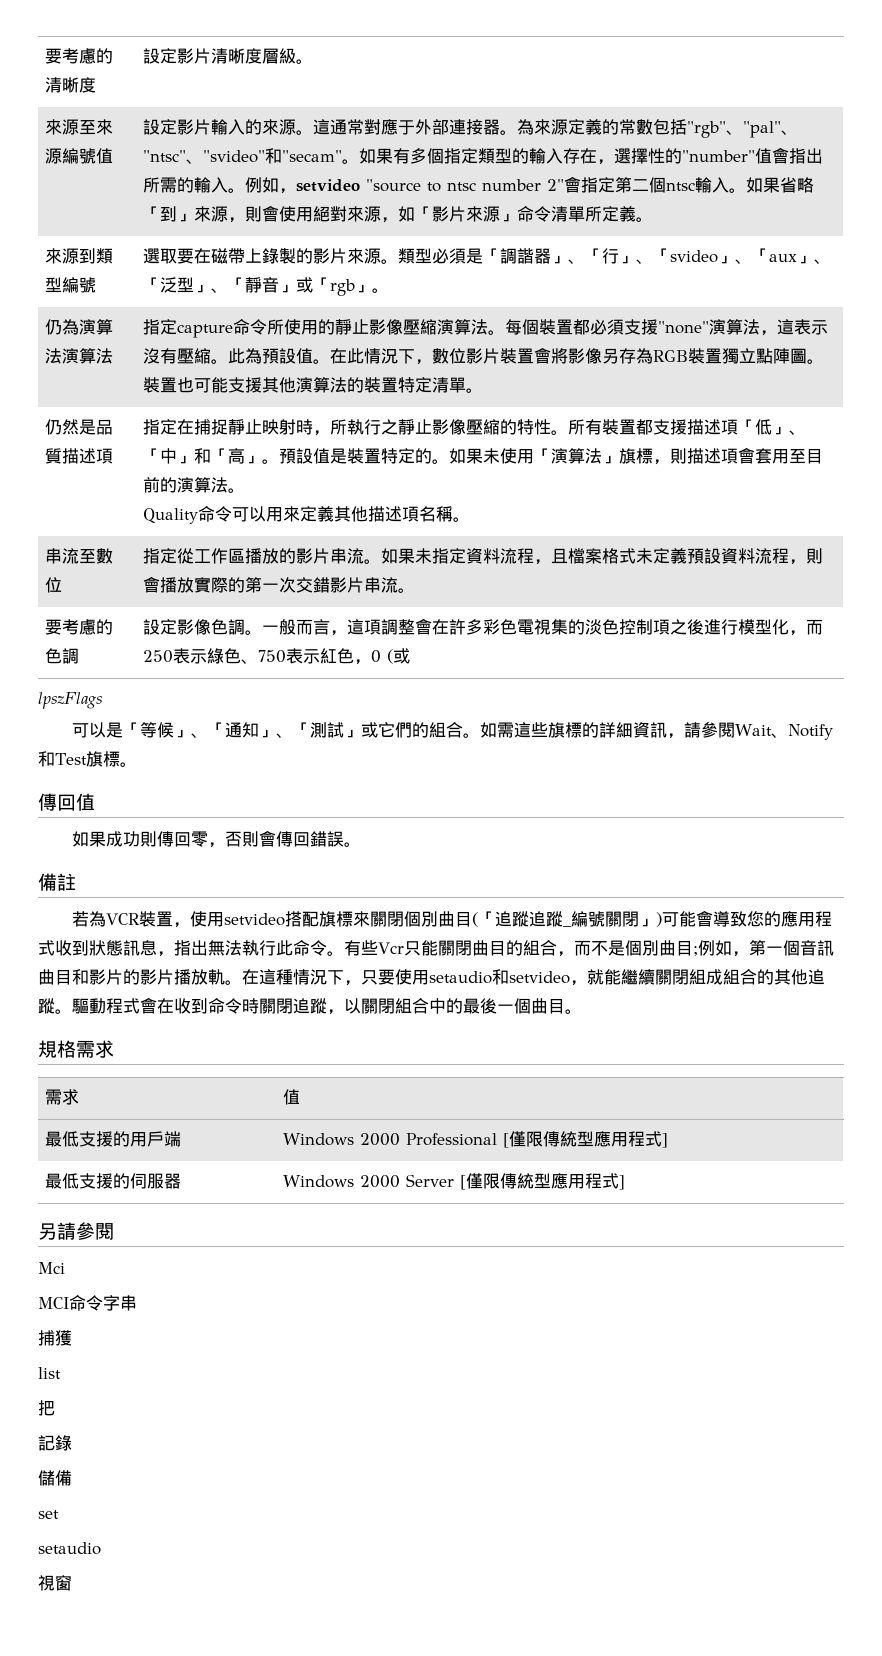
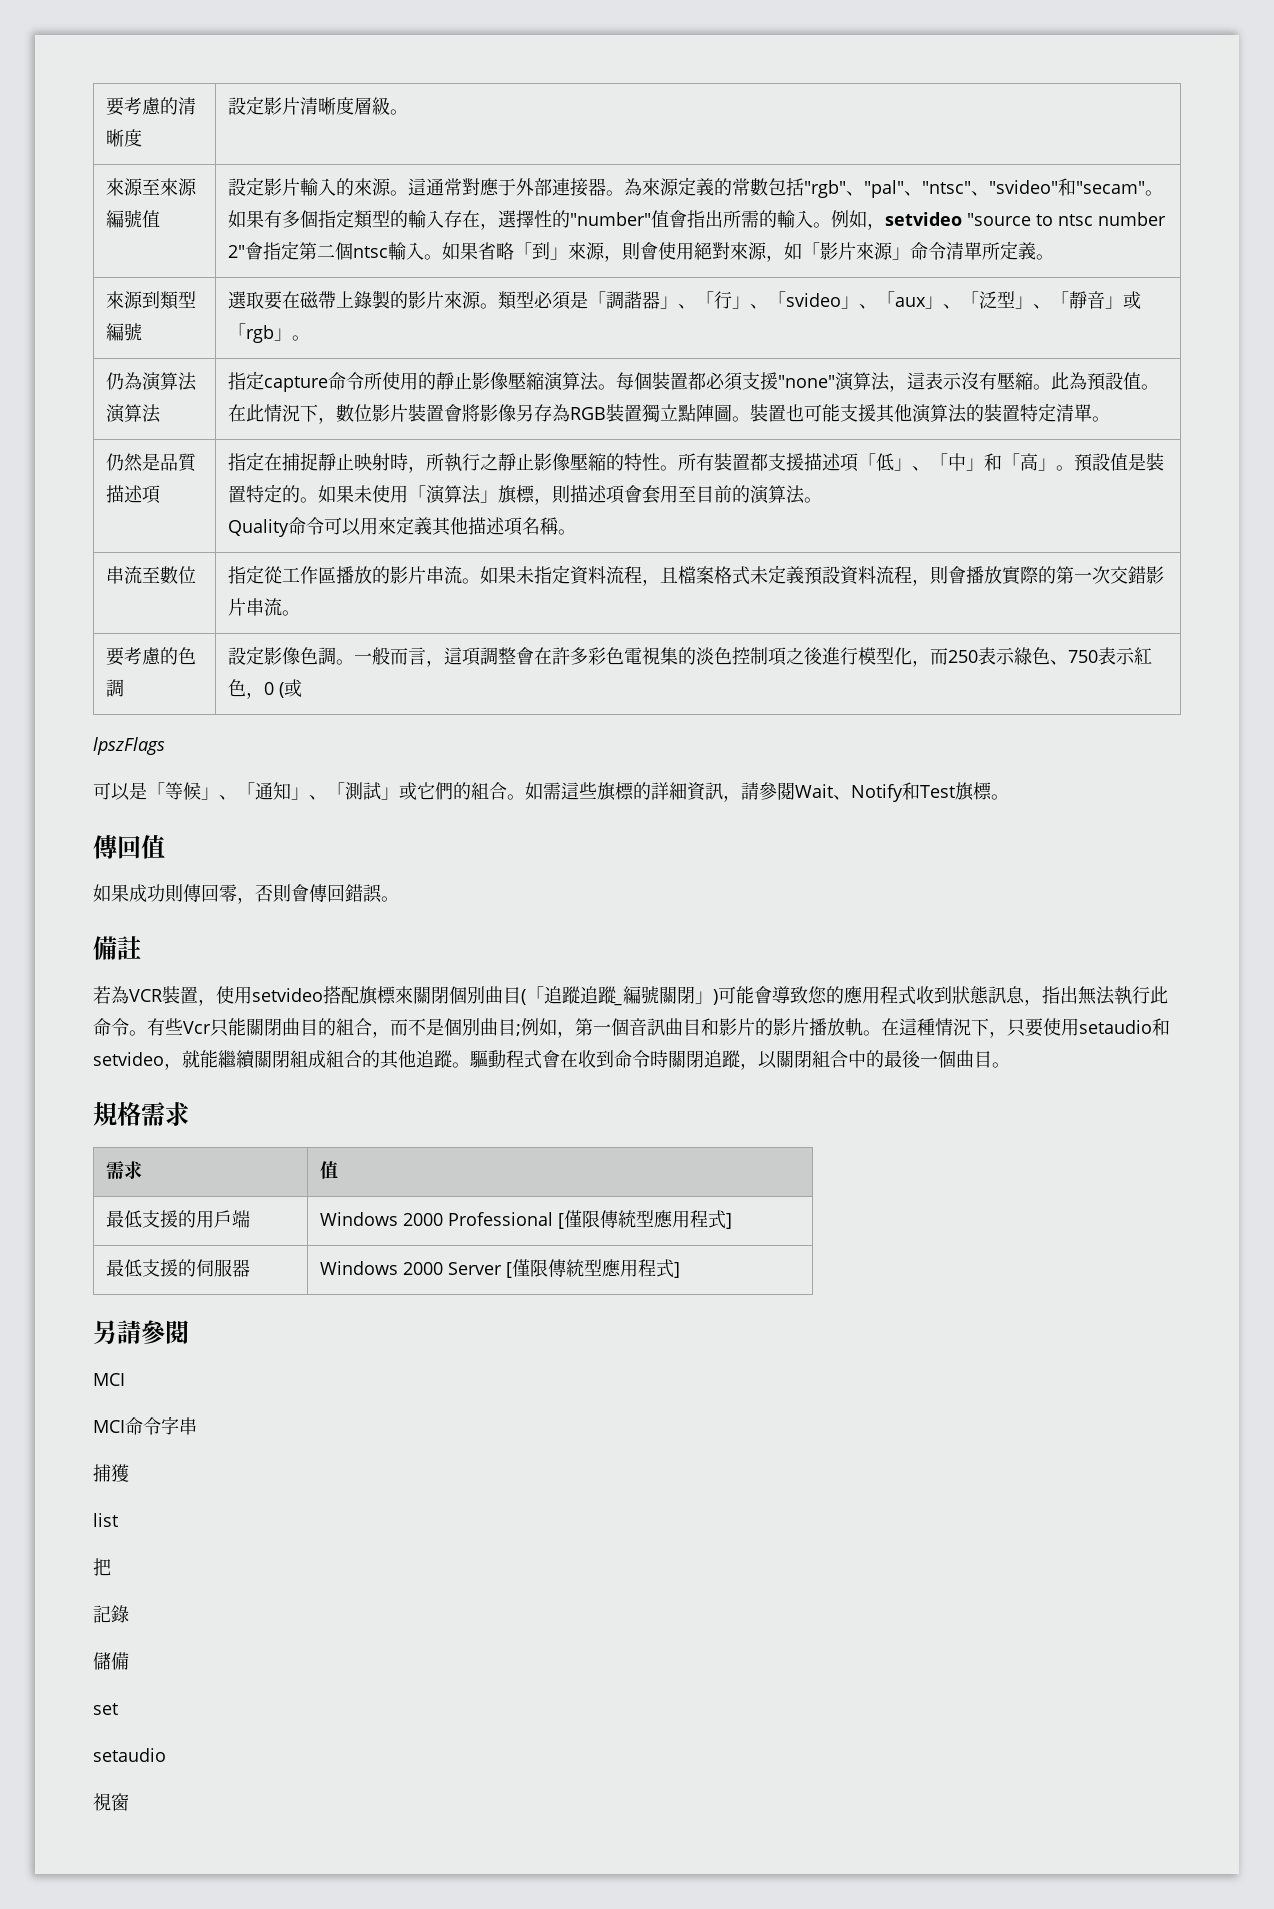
[38,1262,65,1274] Mci -> [93,1373,125,1386] MCI

